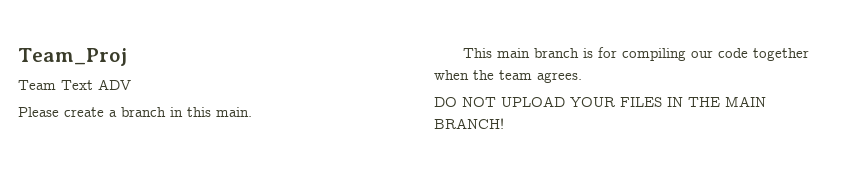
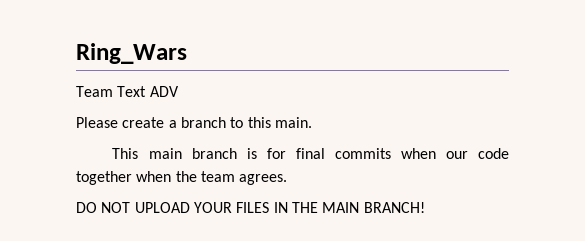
[18,48,127,66] Team_Proj -> [76,43,187,64] Ring_Wars
[170,107,183,117] in -> [230,117,244,128] to
[621,48,686,61] compiling -> [295,148,436,159] final commits when

